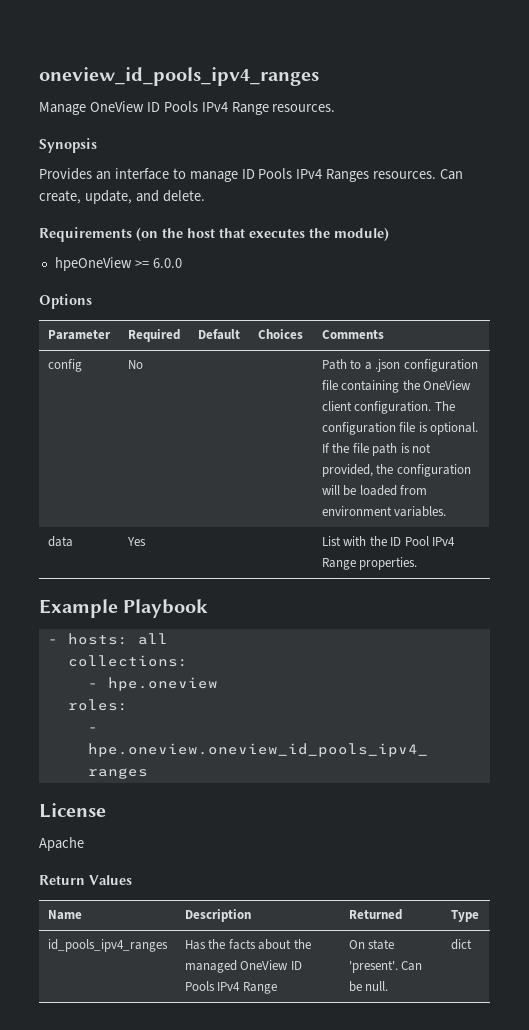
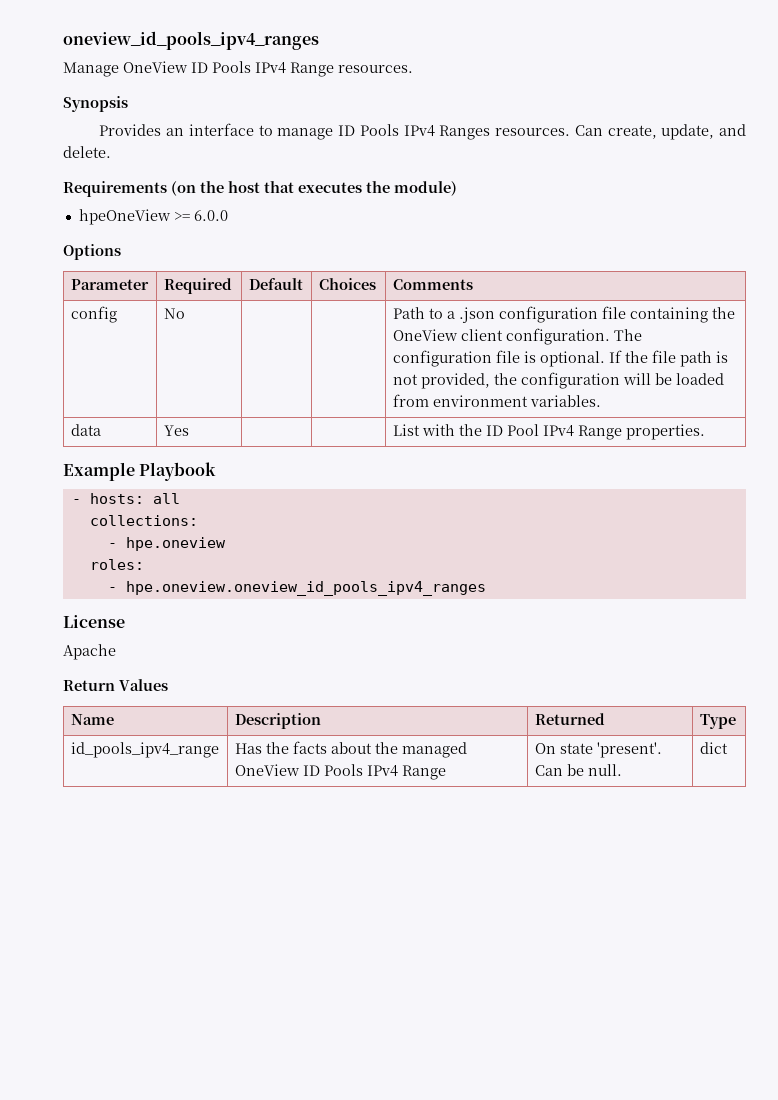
[47,939,168,952] id_pools_ipv4_ranges -> [70,742,219,758] id_pools_ipv4_range

